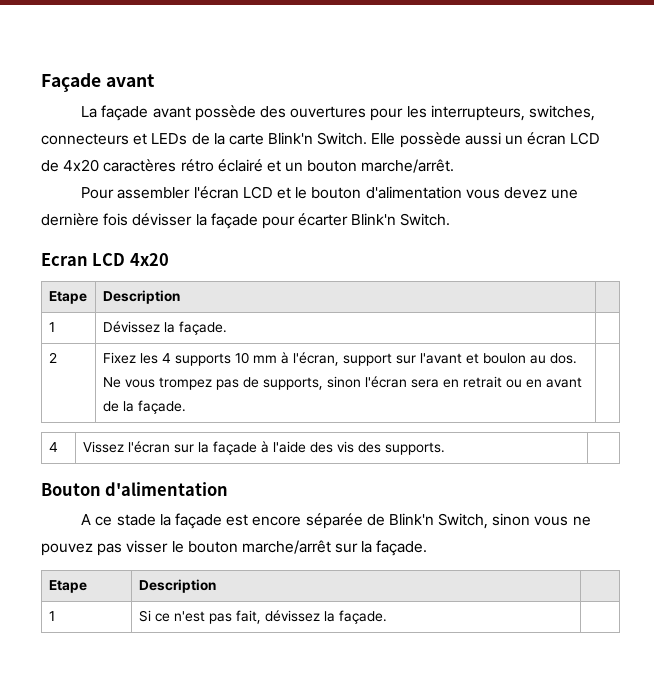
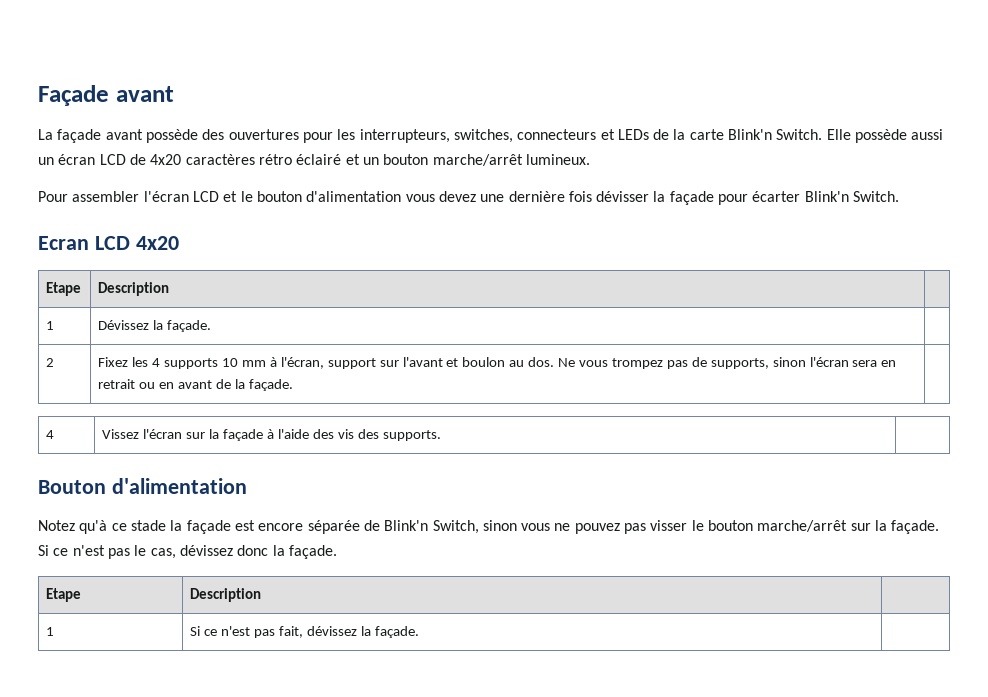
[361,159,455,173] marche/arrêt. -> [432,154,590,166] marche/arrêt lumineux.
[81,514,92,525] A -> [38,520,108,534] Notez qu'à
(428, 548) none -> [38,545,337,559] Si ce n'est pas le cas, dévissez donc la façade.

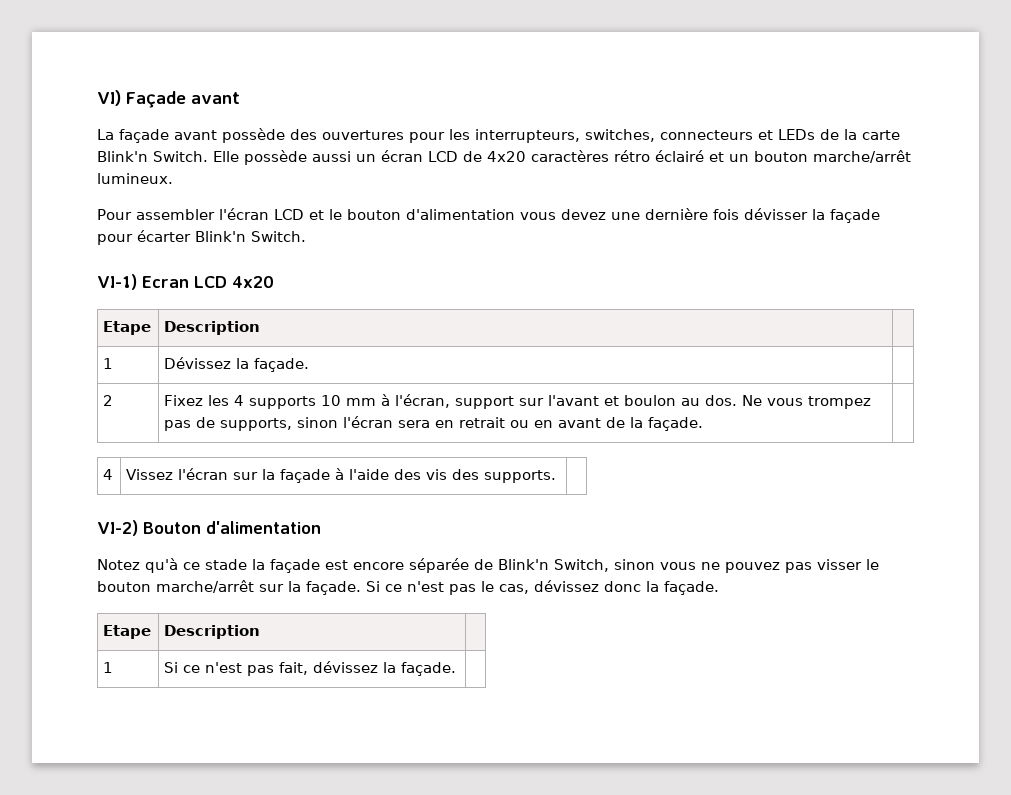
(38, 95) none -> [97,90,121,106] VI)
(900, 196) none -> [97,274,137,290] VI-1)
(441, 435) none -> [97,520,138,536] VI-2)

